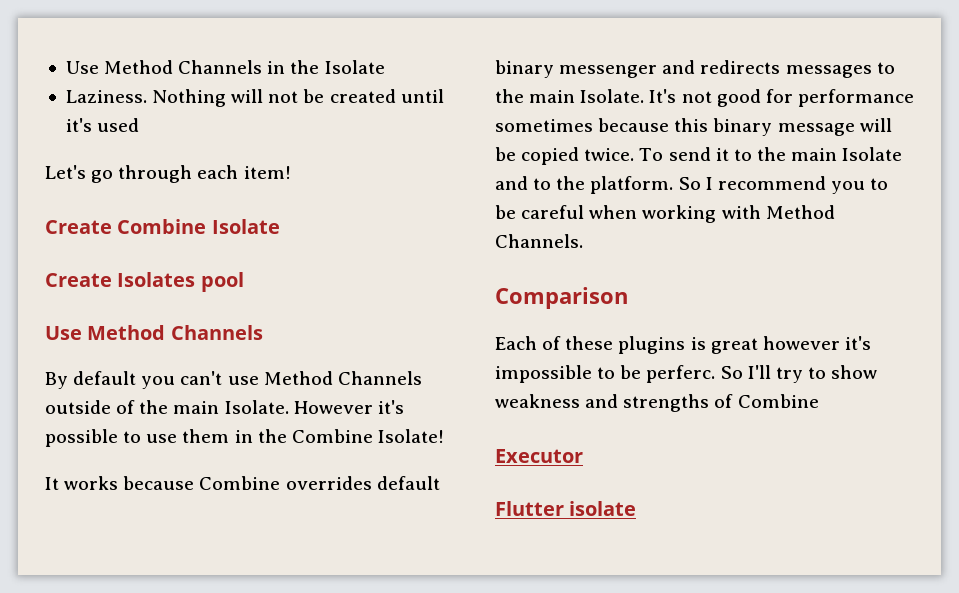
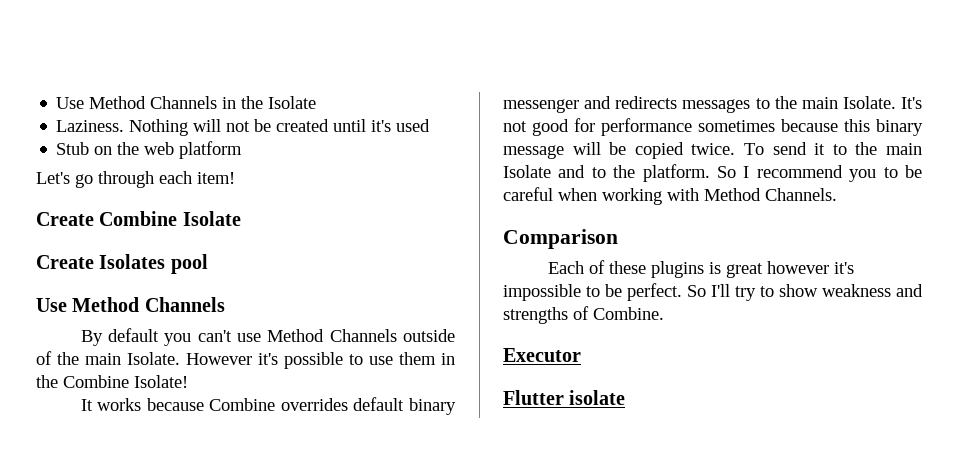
(140, 125) none -> [56,141,243,159] // Stub on the web platform
[646,365,716,383] perferc. -> [627,283,682,301] perfect.
[737,394,819,408] Combine -> [593,307,664,320] Combine.

